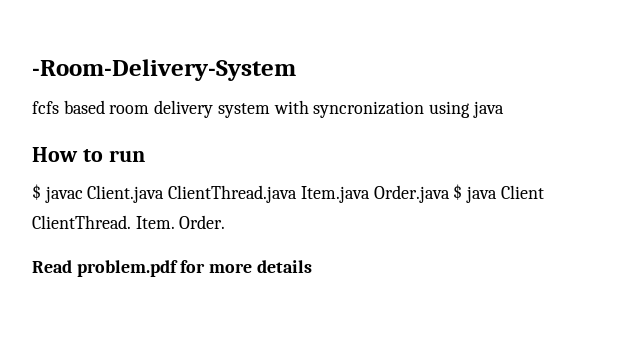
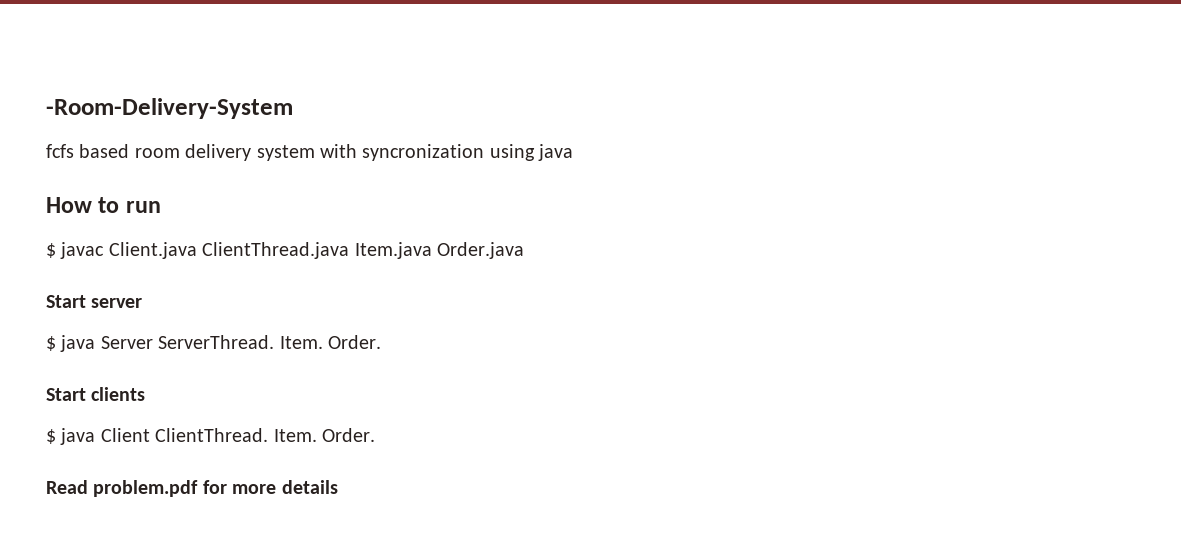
(450, 194) none -> [46,295,143,308] [46,335,381,352] [46,387,146,401] // Start server // $ java Server ServerThread. Item. Order. // Start clients //

